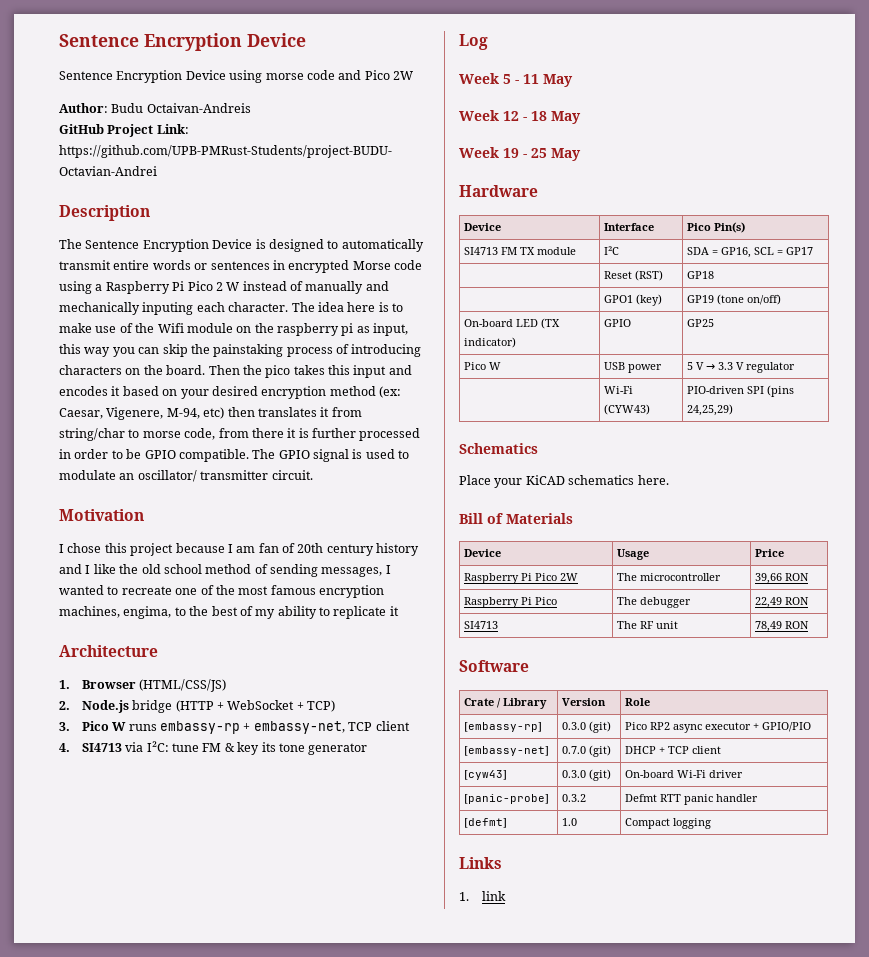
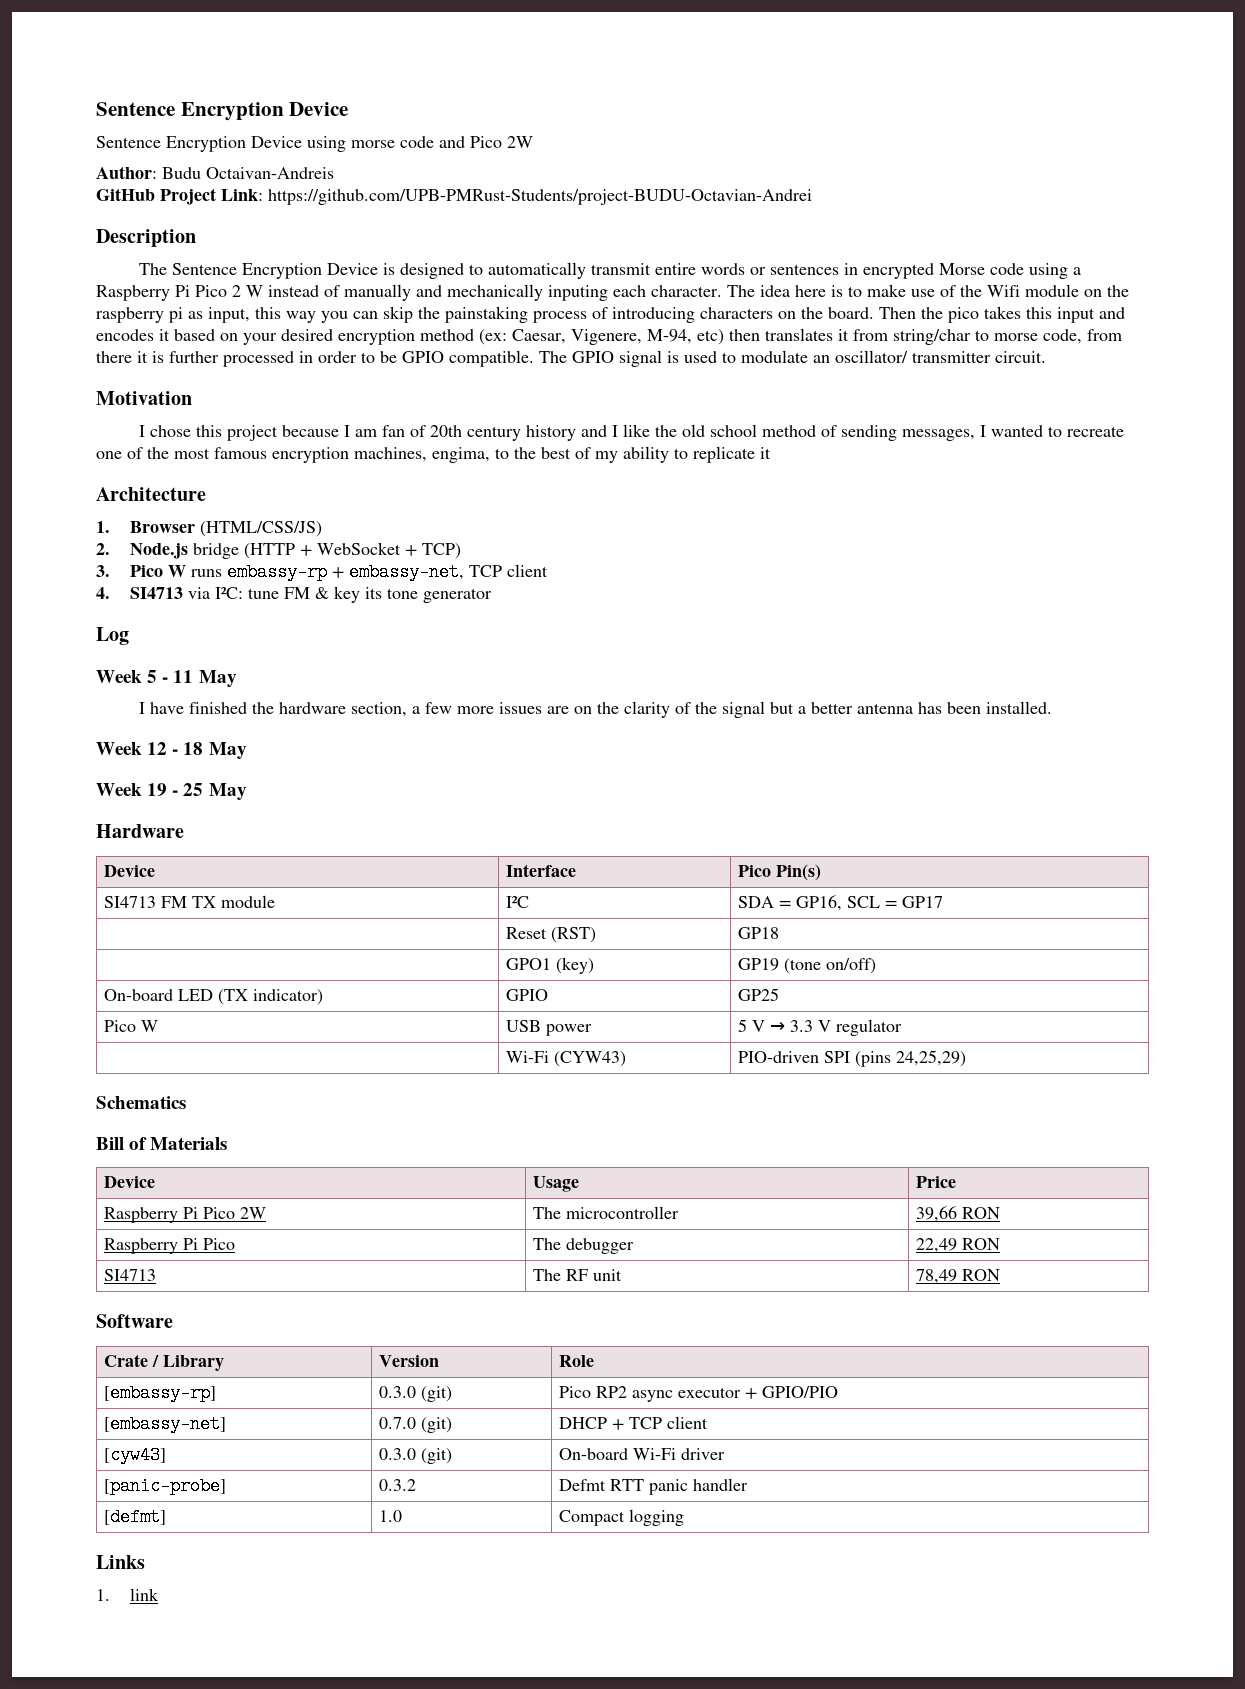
(573, 80) none -> [139,701,1053,718] // I have finished the hardware section, a few more issues are on the clarity of the signal but a better antenna has been installed.
[459,475,669,488] // Place your KiCAD schematics here. -> (186, 1102) none

